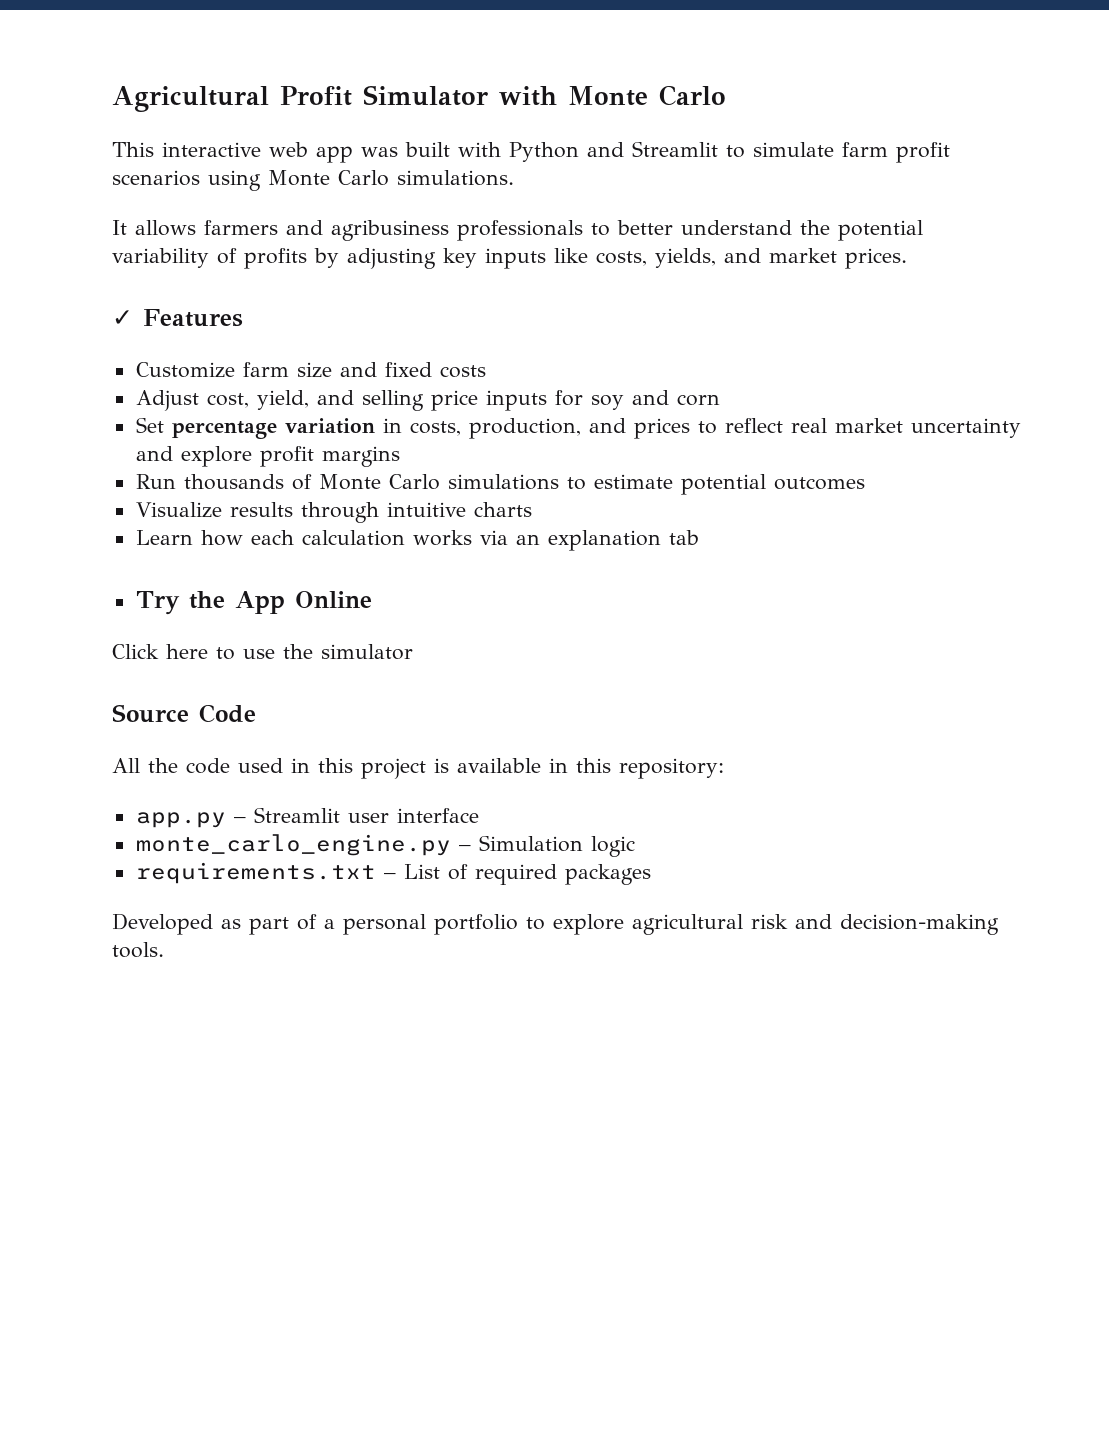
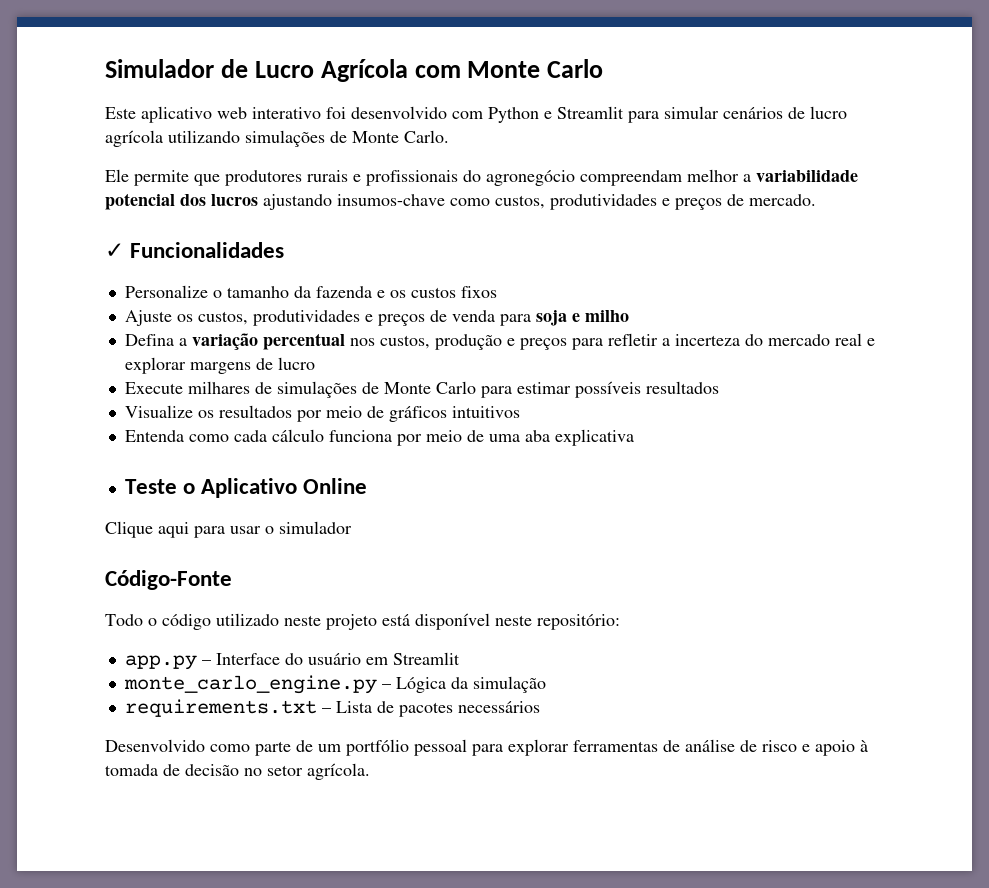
[112,85,726,112] [112,141,950,163] [112,170,514,191] [112,220,923,241] [112,248,907,269] [112,309,243,327] [135,362,486,378] [135,390,720,411] [135,417,1021,439] [135,446,400,467] [135,474,865,495] [135,502,532,523] [135,530,699,551] [135,591,372,615] [112,644,413,660] [112,704,256,723] [112,758,724,779] [135,807,479,828] Agricultural Profit Simulator with Monte Carlo // This interactive web app was built with Python and Streamlit to simulate farm profit scenarios using Monte Carlo simulations. // It allows farmers and agribusiness professionals to better understand the potential variability of profits by adjusting key inputs like costs, yields, and market prices. // ✓ Features // Customize farm size and fixed costs // Adjust cost, yield, and selling price inputs for soy and corn // Set percentage variation in costs, production, and prices to reflect real market uncertainty and explore profit margins // Run thousands of Monte Carlo simulations to estimate potential outcomes // Visualize results through intuitive charts // Learn how each calculation works via an explanation tab // Try the App Online // Click here to use the simulator // Source Code // All the code used in this project is available in this repository: // app.py – Streamlit user interface -> [105,59,604,82] [105,106,847,123] [105,130,449,147] [105,169,858,186] [105,193,816,210] [105,242,285,258] [124,285,497,298] [124,310,629,326] [124,333,875,350] [124,357,315,374] [124,381,719,398] [124,405,520,422] [124,429,634,446] [124,478,368,498] [105,521,352,538] [105,570,232,590] [105,613,620,630] [124,652,460,670] Simulador de Lucro Agrícola com Monte Carlo // Este aplicativo web interativo foi desenvolvido com Python e Streamlit para simular cenários de lucro agrícola utilizando simulações de Monte Carlo. // Ele permite que produtores rurais e profissionais do agronegócio compreendam melhor a variabilidade potencial dos lucros ajustando insumos-chave como custos, produtividades e preços de mercado. // ✓ Funcionalidades // Personalize o tamanho da fazenda e os custos fixos // Ajuste os custos, produtividades e preços de venda para soja e milho // Defina a variação percentual nos custos, produção e preços para refletir a incerteza do mercado real e explorar margens de lucro // Execute milhares de simulações de Monte Carlo para estimar possíveis resultados // Visualize os resultados por meio de gráficos intuitivos // Entenda como cada cálculo funciona por meio de uma aba explicativa // Teste o Aplicativo Online // Clique aqui para usar o simulador // Código-Fonte // Todo o código utilizado neste projeto está disponível neste repositório: // app.py – Interface do usuário em Streamlit
[478,835,635,857] Simulation logic -> [395,676,546,693] Lógica da simulação
[403,864,651,885] [112,913,999,935] [112,942,164,958] List of required packages // Developed as part of a personal portfolio to explore agricultural risk and decision-making tools. -> [335,701,540,717] [105,739,868,756] [105,763,370,780] Lista de pacotes necessários // Desenvolvido como parte de um portfólio pessoal para explorar ferramentas de análise de risco e apoio à tomada de decisão no setor agrícola.

